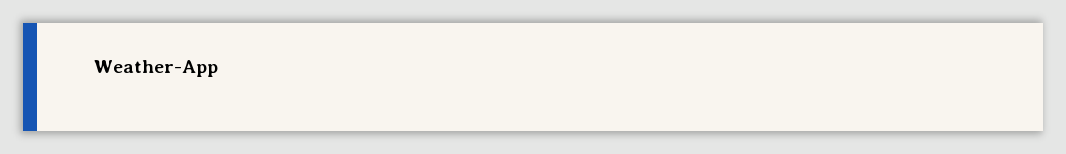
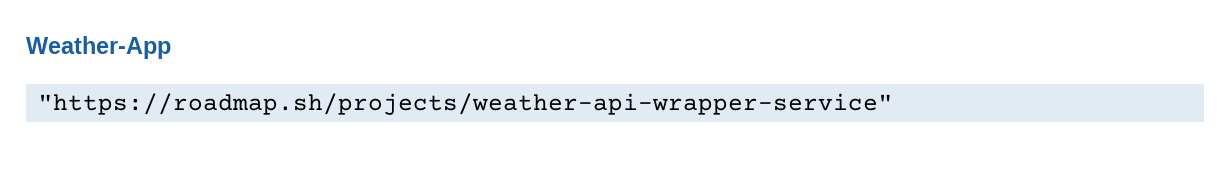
(218, 68) none -> [38,93,894,115] // "https://roadmap.sh/projects/weather-api-wrapper-service"

